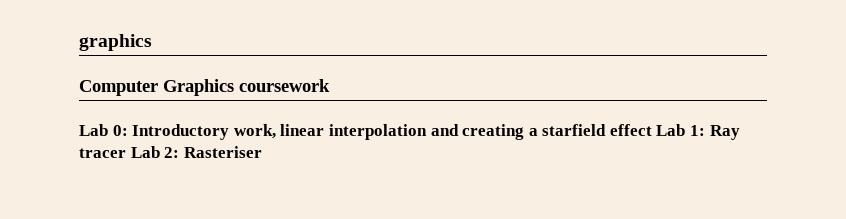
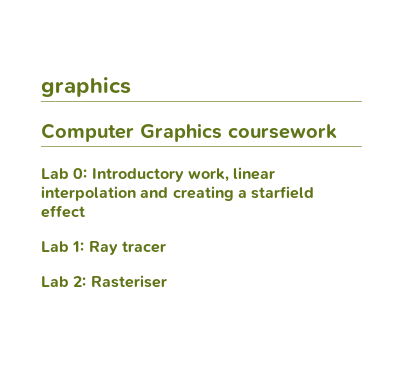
(652, 130) none -> (85, 211) //
(126, 153) none -> (166, 247) //

